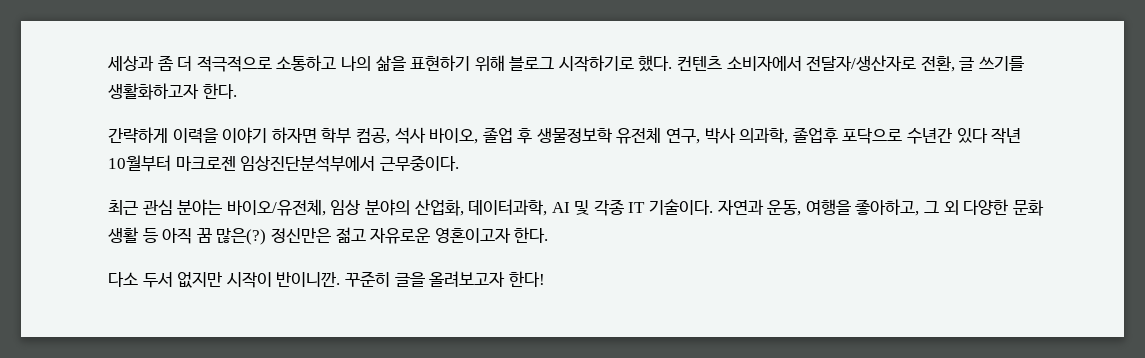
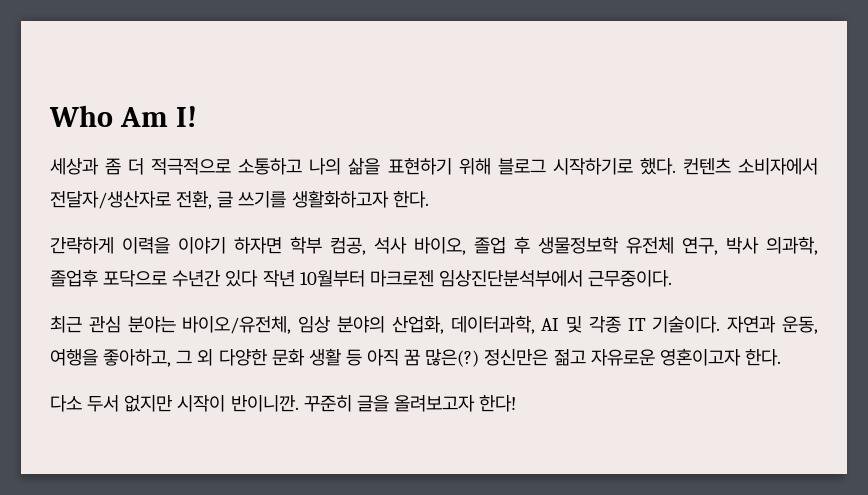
(107, 63) none -> [49,105,198,127] Who Am I! //

